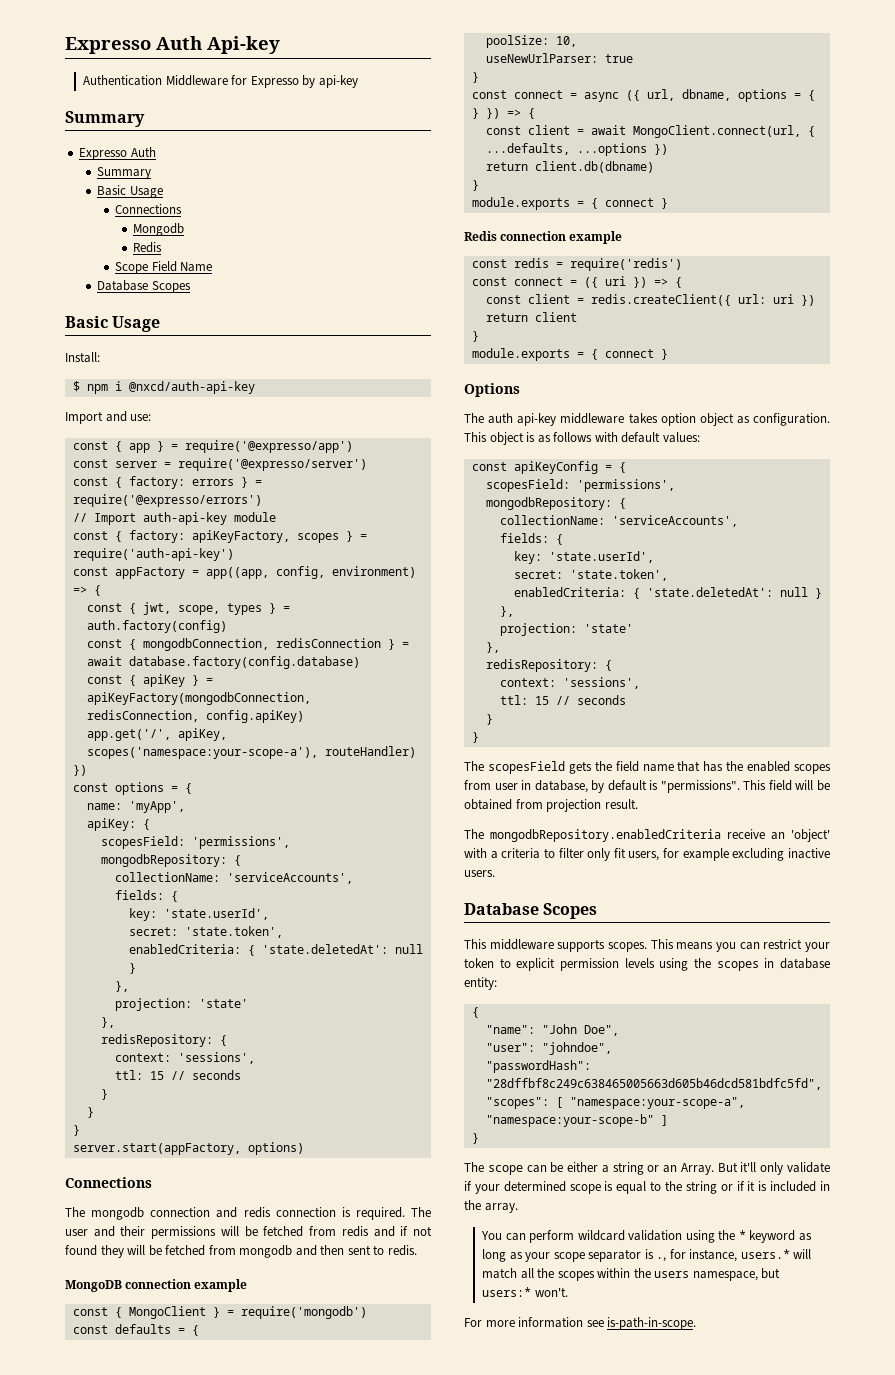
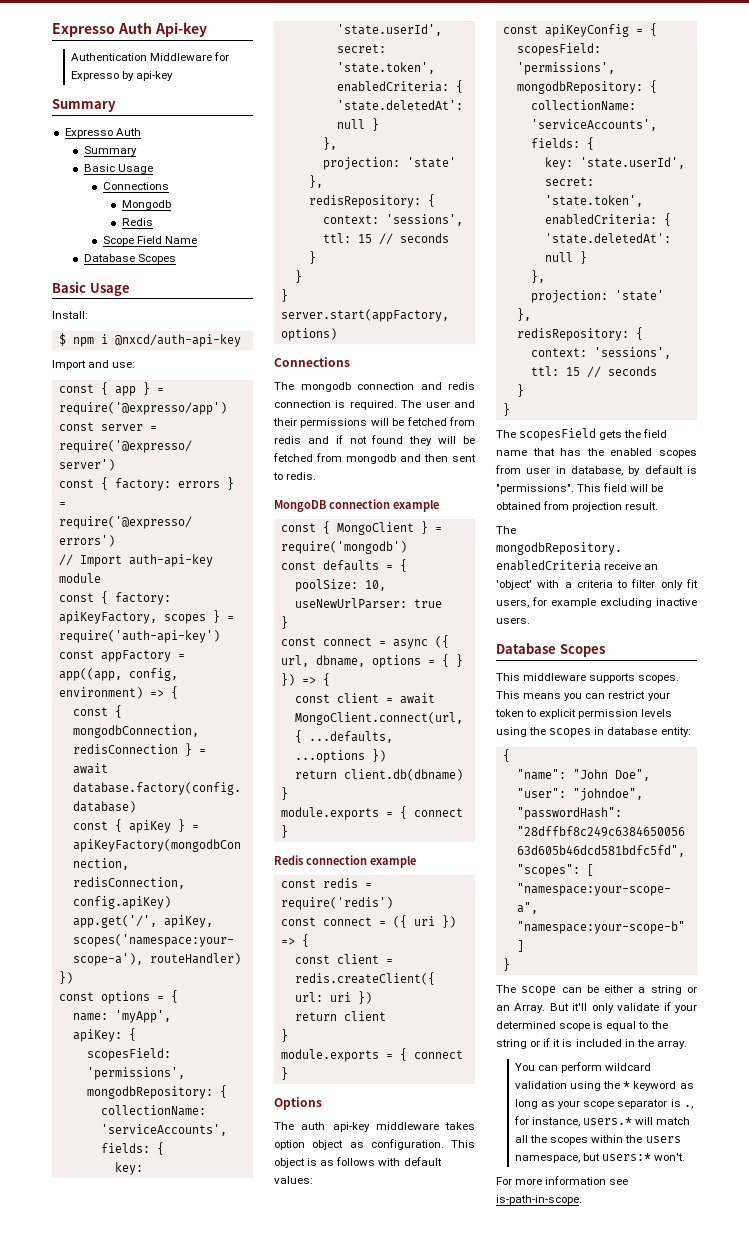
[86,602,290,615] [86,620,227,633] // const { jwt, scope, types } = auth.factory(config) -> (178, 692) none

